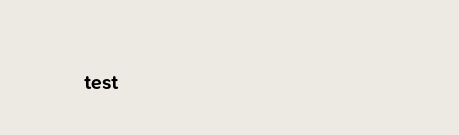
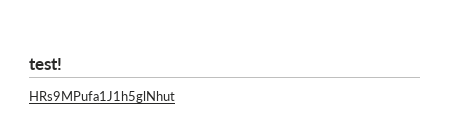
[84,76,119,90] test -> [29,58,62,70] [29,91,175,103] test! // HRs9MPufa1J1h5glNhut

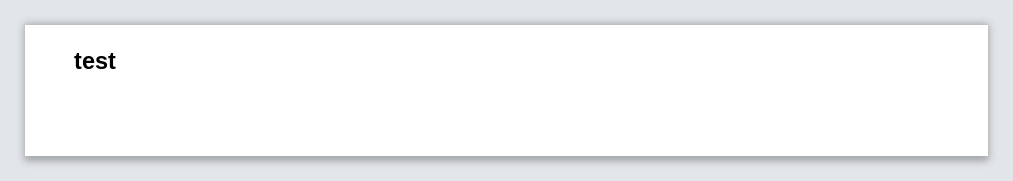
[29,58,62,70] [29,91,175,103] test! // HRs9MPufa1J1h5glNhut -> [74,53,116,69] test

